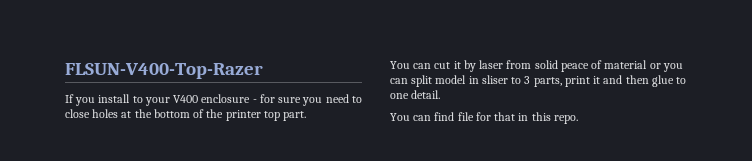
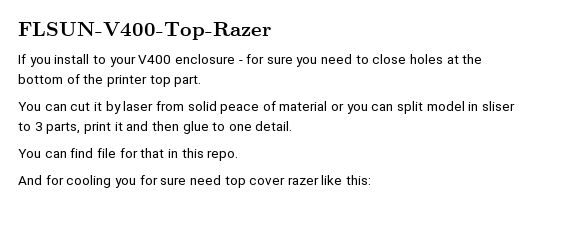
(578, 119) none -> [18,175,372,188] // And for cooling you for sure need top cover razer like this:

